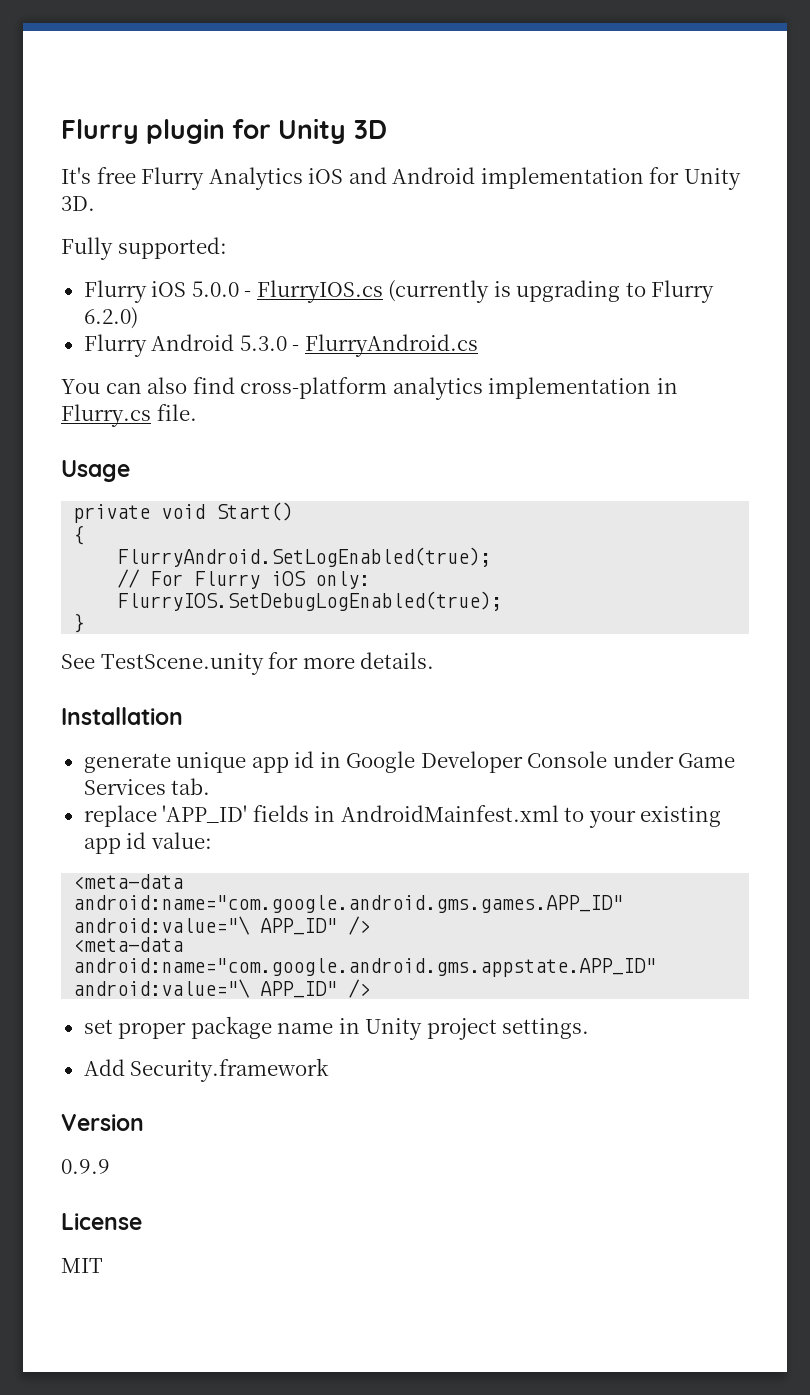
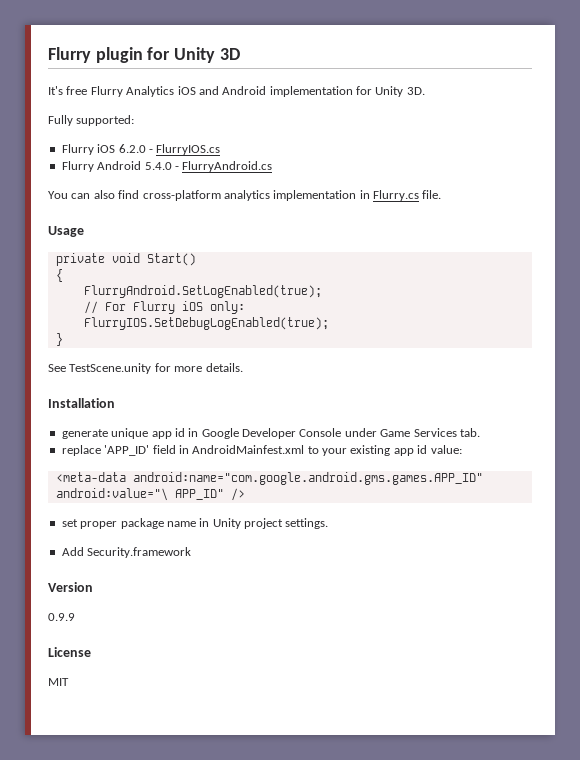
[191,281,239,297] 5.0.0 -> [118,144,146,153] 6.2.0
[388,280,715,303] [83,307,138,329] (currently is upgrading to Flurry 6.2.0) -> (221, 149) none
[239,335,287,351] 5.3.0 -> [144,162,172,170] 5.4.0
[252,805,309,822] fields -> [152,445,176,454] field
[73,937,184,952] [73,958,657,977] [73,979,371,998] // <meta-data android:name="com.google.android.gms.appstate.APP_ID" android:value="\ APP_ID" /> -> (245, 494) none

